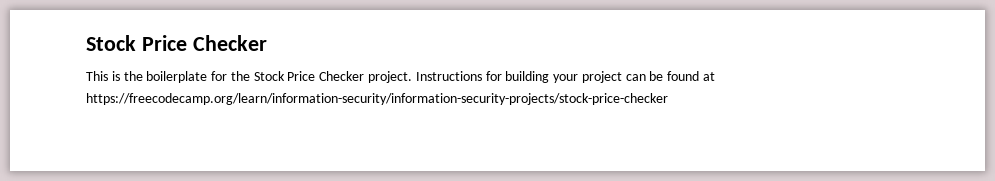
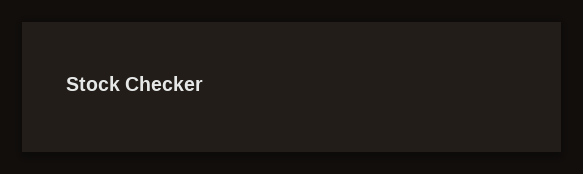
[86,35,267,51] [86,71,716,83] [86,93,668,105] Stock Price Checker // This is the boilerplate for the Stock Price Checker project. Instructions for building your project can be found at https://freecodecamp.org/learn/information-security/information-security-projects/stock-price-checker -> [66,76,204,91] Stock Checker

